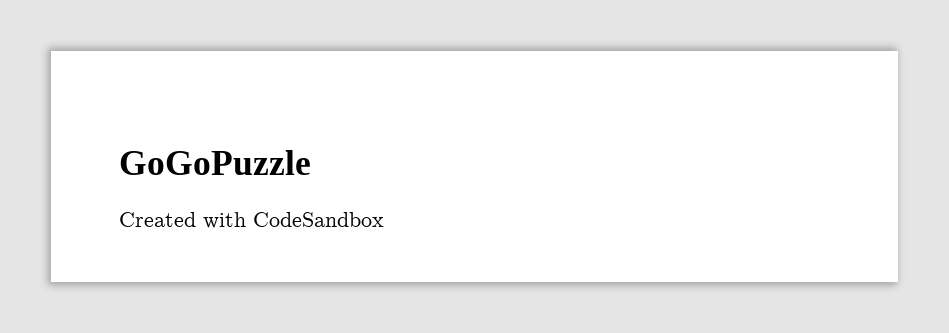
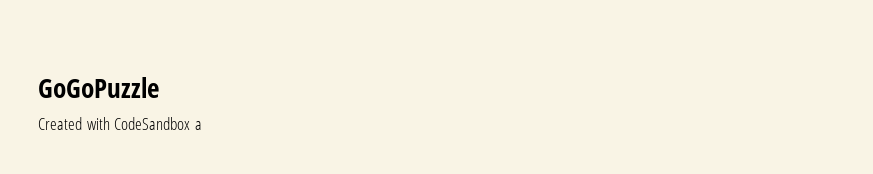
(384, 219) none -> [194,121,202,130] a

